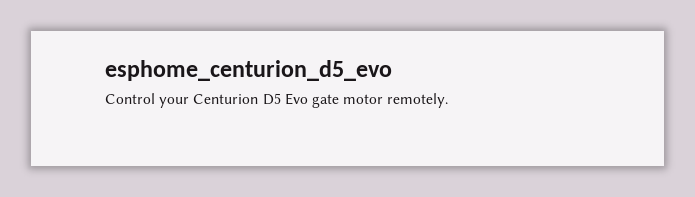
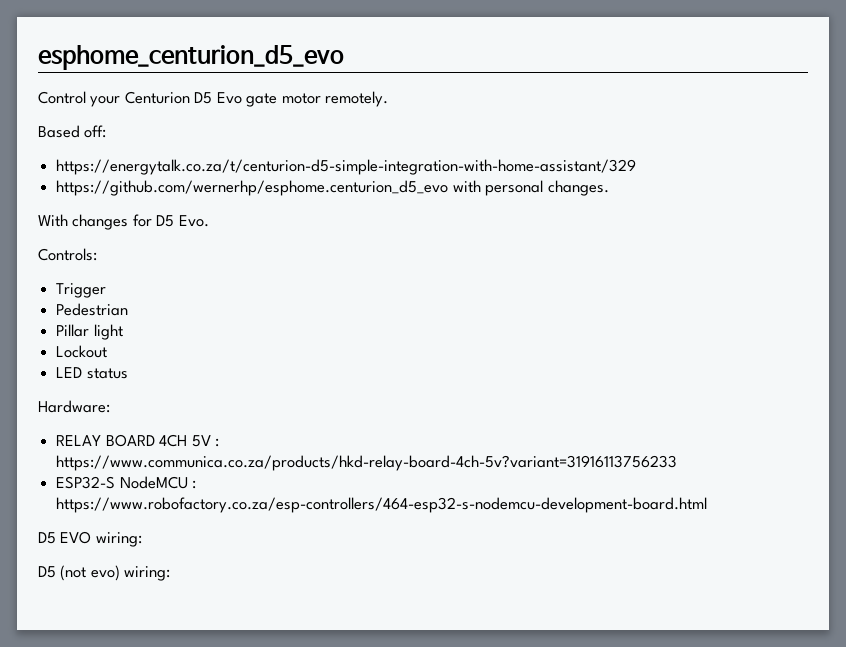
(449, 100) none -> [38,125,107,138] [56,159,637,175] [56,180,609,196] [38,214,209,230] [38,248,97,261] [56,283,107,298] [56,303,129,316] [56,324,123,340] [56,345,108,358] [56,367,128,379] [38,400,110,413] [56,434,219,447] [56,455,678,471] [56,476,197,489] [56,497,708,513] [38,531,142,547] [38,565,171,581] // Based off: // https://energytalk.co.za/t/centurion-d5-simple-integration-with-home-assistant/329 // https://github.com/wernerhp/esphome.centurion_d5_evo with personal changes. // With changes for D5 Evo. // Controls: // Trigger // Pedestrian // Pillar light // Lockout // LED status // Hardware: // RELAY BOARD 4CH 5V : https://www.communica.co.za/products/hkd-relay-board-4ch-5v?variant=31916113756233 // ESP32-S NodeMCU : https://www.robofactory.co.za/esp-controllers/464-esp32-s-nodemcu-development-board.html // D5 EVO wiring: // D5 (not evo) wiring:

